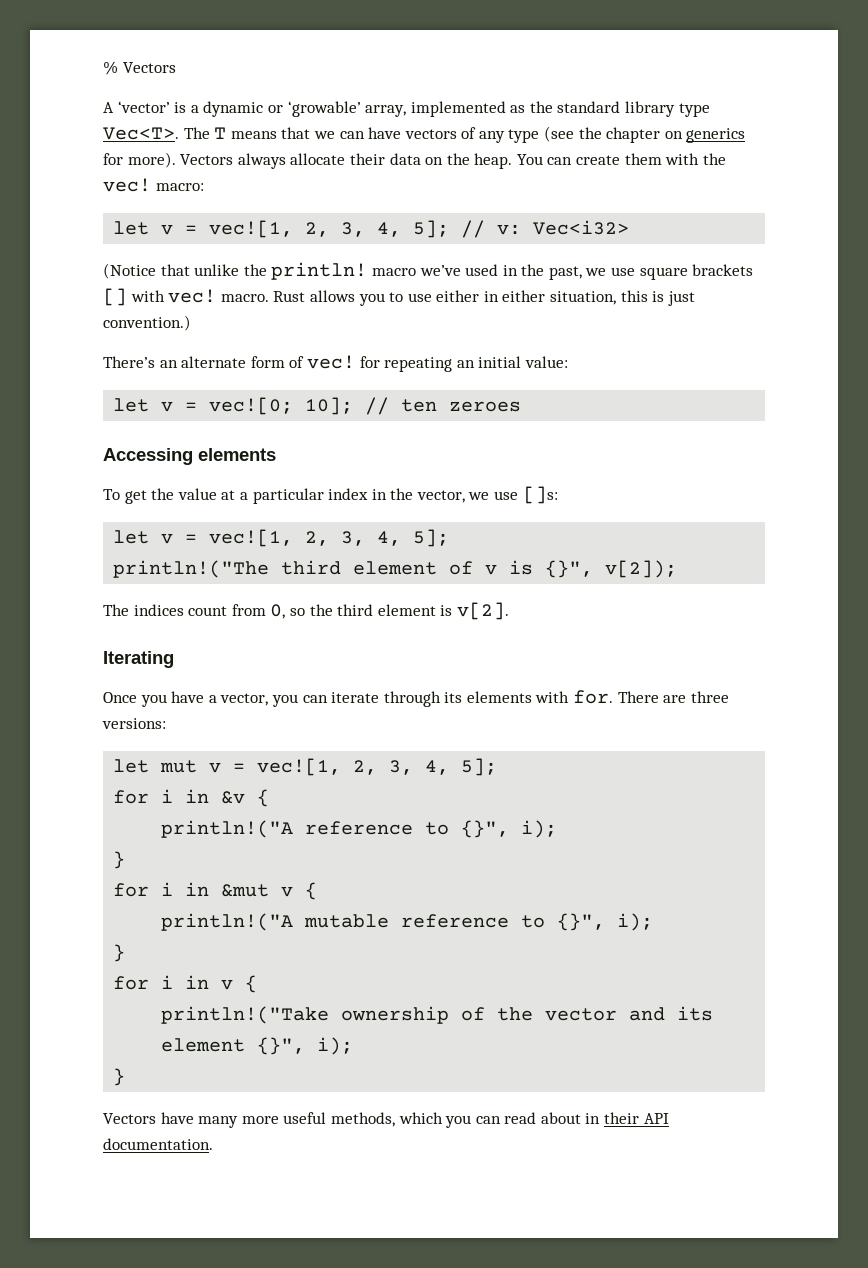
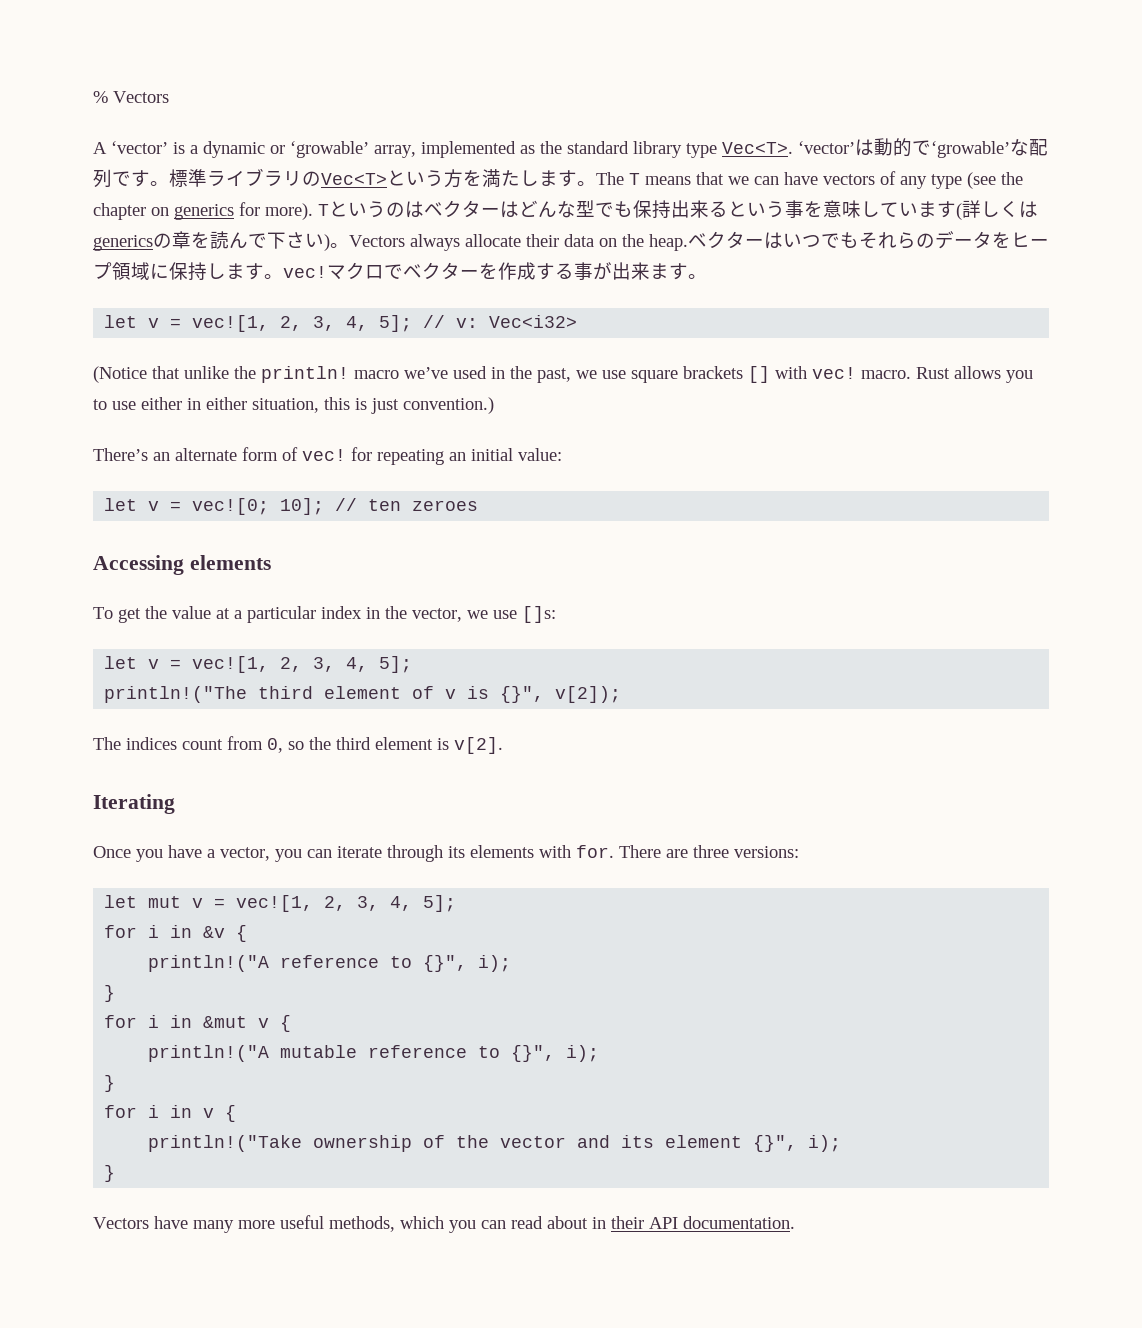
(179, 133) none -> [798,138,1048,158] [93,168,596,188] ‘vector’は動的で‘growable’な配列です。標準ライブラリのVec<T>という方を満たします。
(176, 160) none -> [318,200,1038,220] [93,231,349,251] Tというのはベクターはどんな型でも保持出来るという事を意味しています(詳しくはgenericsの章を読んで下さい)。
[516,153,726,165] [103,178,204,192] You can create them with the vec! macro: -> [688,231,1049,249] [93,262,707,281] ベクターはいつでもそれらのデータをヒープ領域に保持します。vec!マクロでベクターを作成する事が出来ます。

